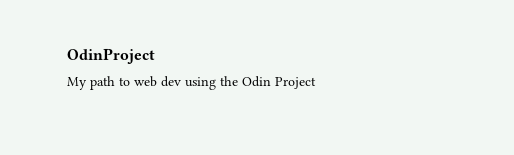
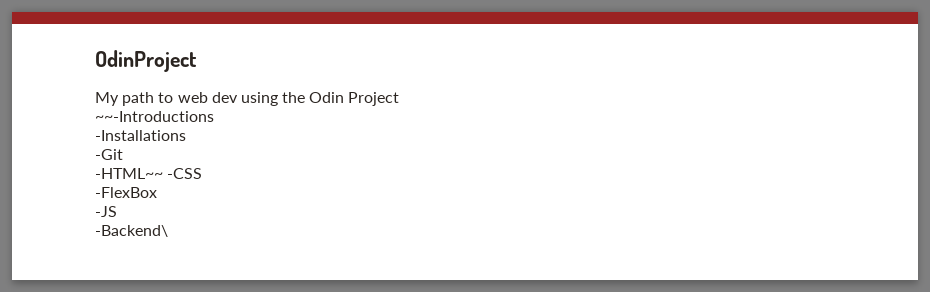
(316, 83) none -> [95,111,214,122] [95,130,186,141] [95,149,123,160] [95,168,203,179] [95,187,157,198] [95,206,117,217] [95,225,168,237] // ~~-Introductions // -Installations // -Git // -HTML~~ -CSS // -FlexBox // -JS // -Backend\

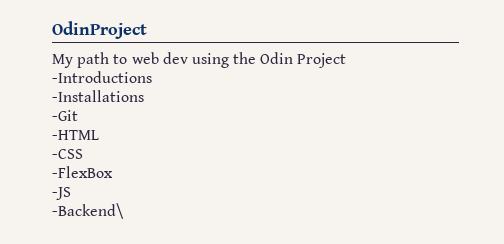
[95,111,214,122] ~~-Introductions -> [52,71,152,83] -Introductions
[95,168,163,179] -HTML~~ -> [52,130,99,140] -HTML //

